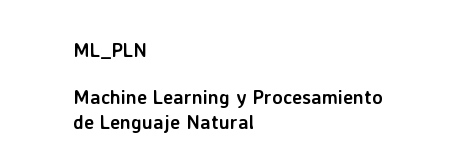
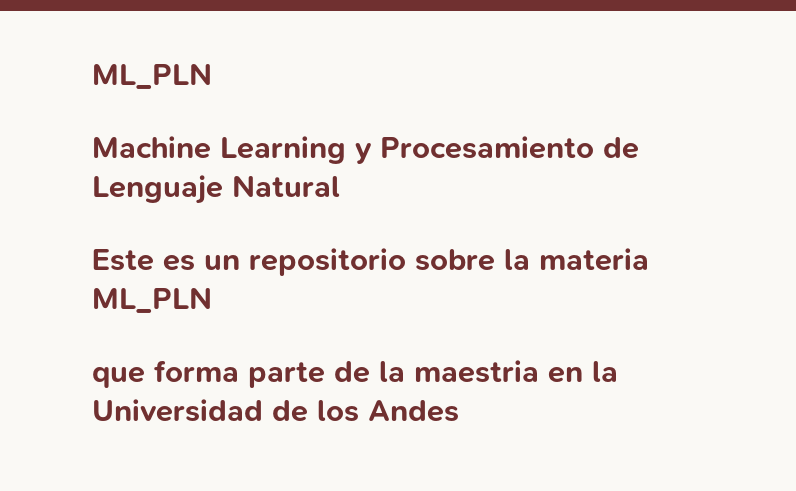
(254, 122) none -> [92,248,649,276] [92,287,212,313] [92,360,618,388] [92,399,459,422] // Este es un repositorio sobre la materia ML_PLN // que forma parte de la maestria en la Universidad de los Andes

